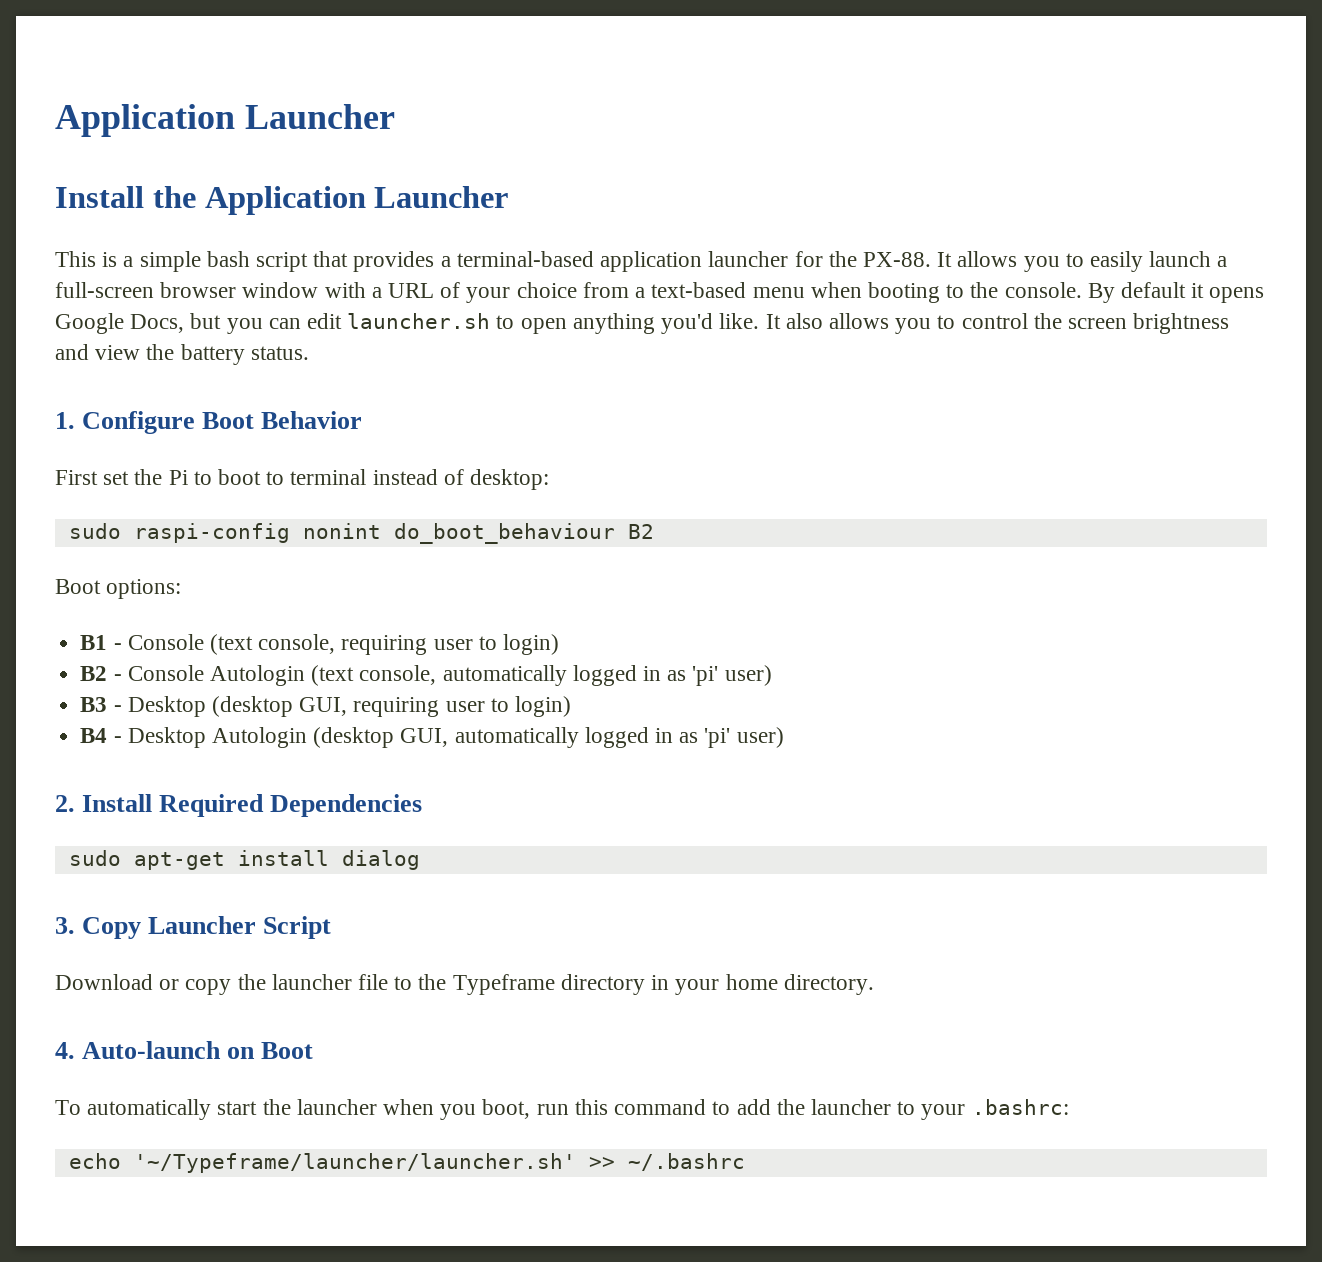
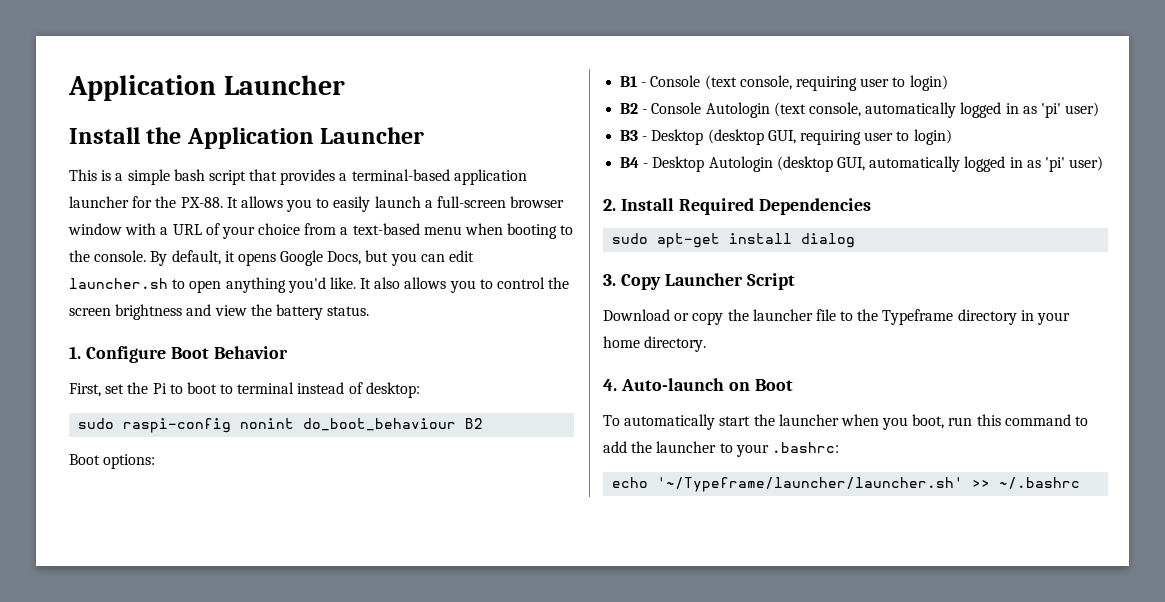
[1120,282,1186,298] default -> [171,250,221,265] default,
[55,470,98,485] First -> [69,383,101,397] First,

